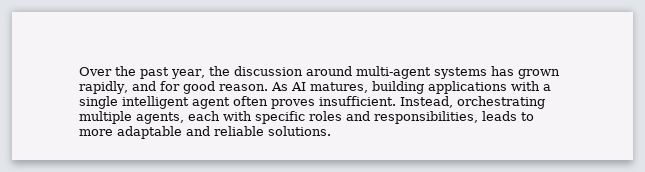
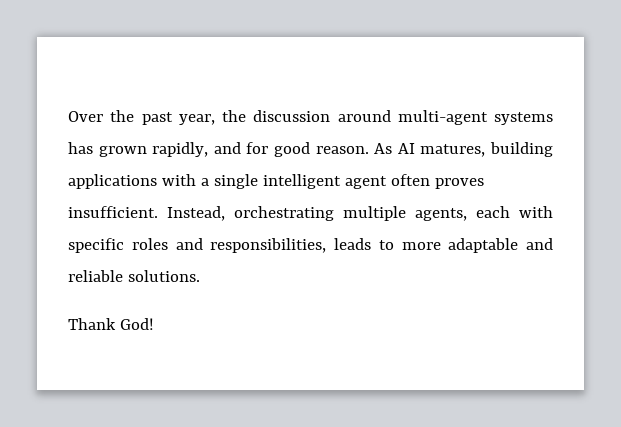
(331, 131) none -> [68,318,154,330] // Thank God!

